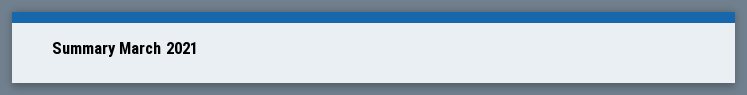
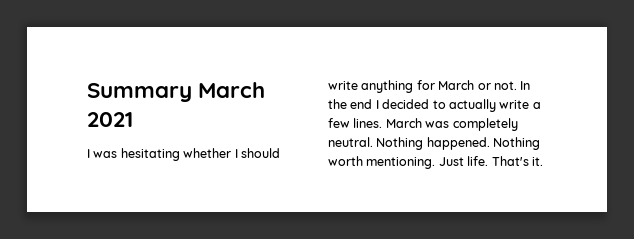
(198, 48) none -> [87,148,280,161] [328,80,531,93] [328,99,541,112] [328,118,518,131] [328,137,541,150] [328,156,543,169] // I was hesitating whether I should write anything for March or not. In the end I decided to actually write a few lines. March was completely neutral. Nothing happened. Nothing worth mentioning. Just life. That's it.

